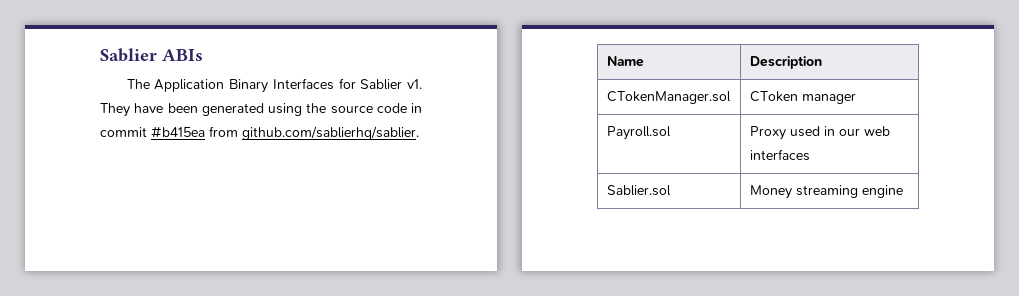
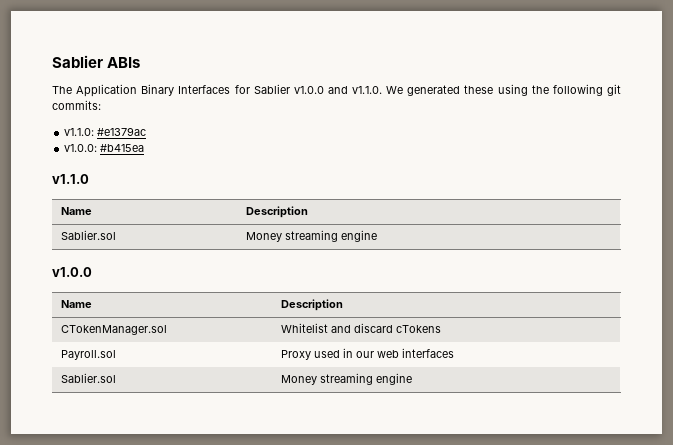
[406,79,422,89] [100,103,422,117] [100,126,419,140] v1. They have been generated using the source code in commit #b415ea from github.com/sablierhq/sablier. -> [293,84,621,96] [52,100,101,110] [64,127,147,136] [64,144,145,152] [52,174,89,184] [60,207,92,215] [245,206,308,218] [60,230,116,240] [245,230,377,242] [52,267,92,277] v1.0.0 and v1.1.0. We generated these using the following git commits: // v1.1.0: #e1379ac // v1.0.0: #b415ea // v1.1.0 // Name | Description // Sablier.sol | Money streaming engine // v1.0.0
[749,91,856,104] CToken manager -> [280,323,441,333] Whitelist and discard cTokens

